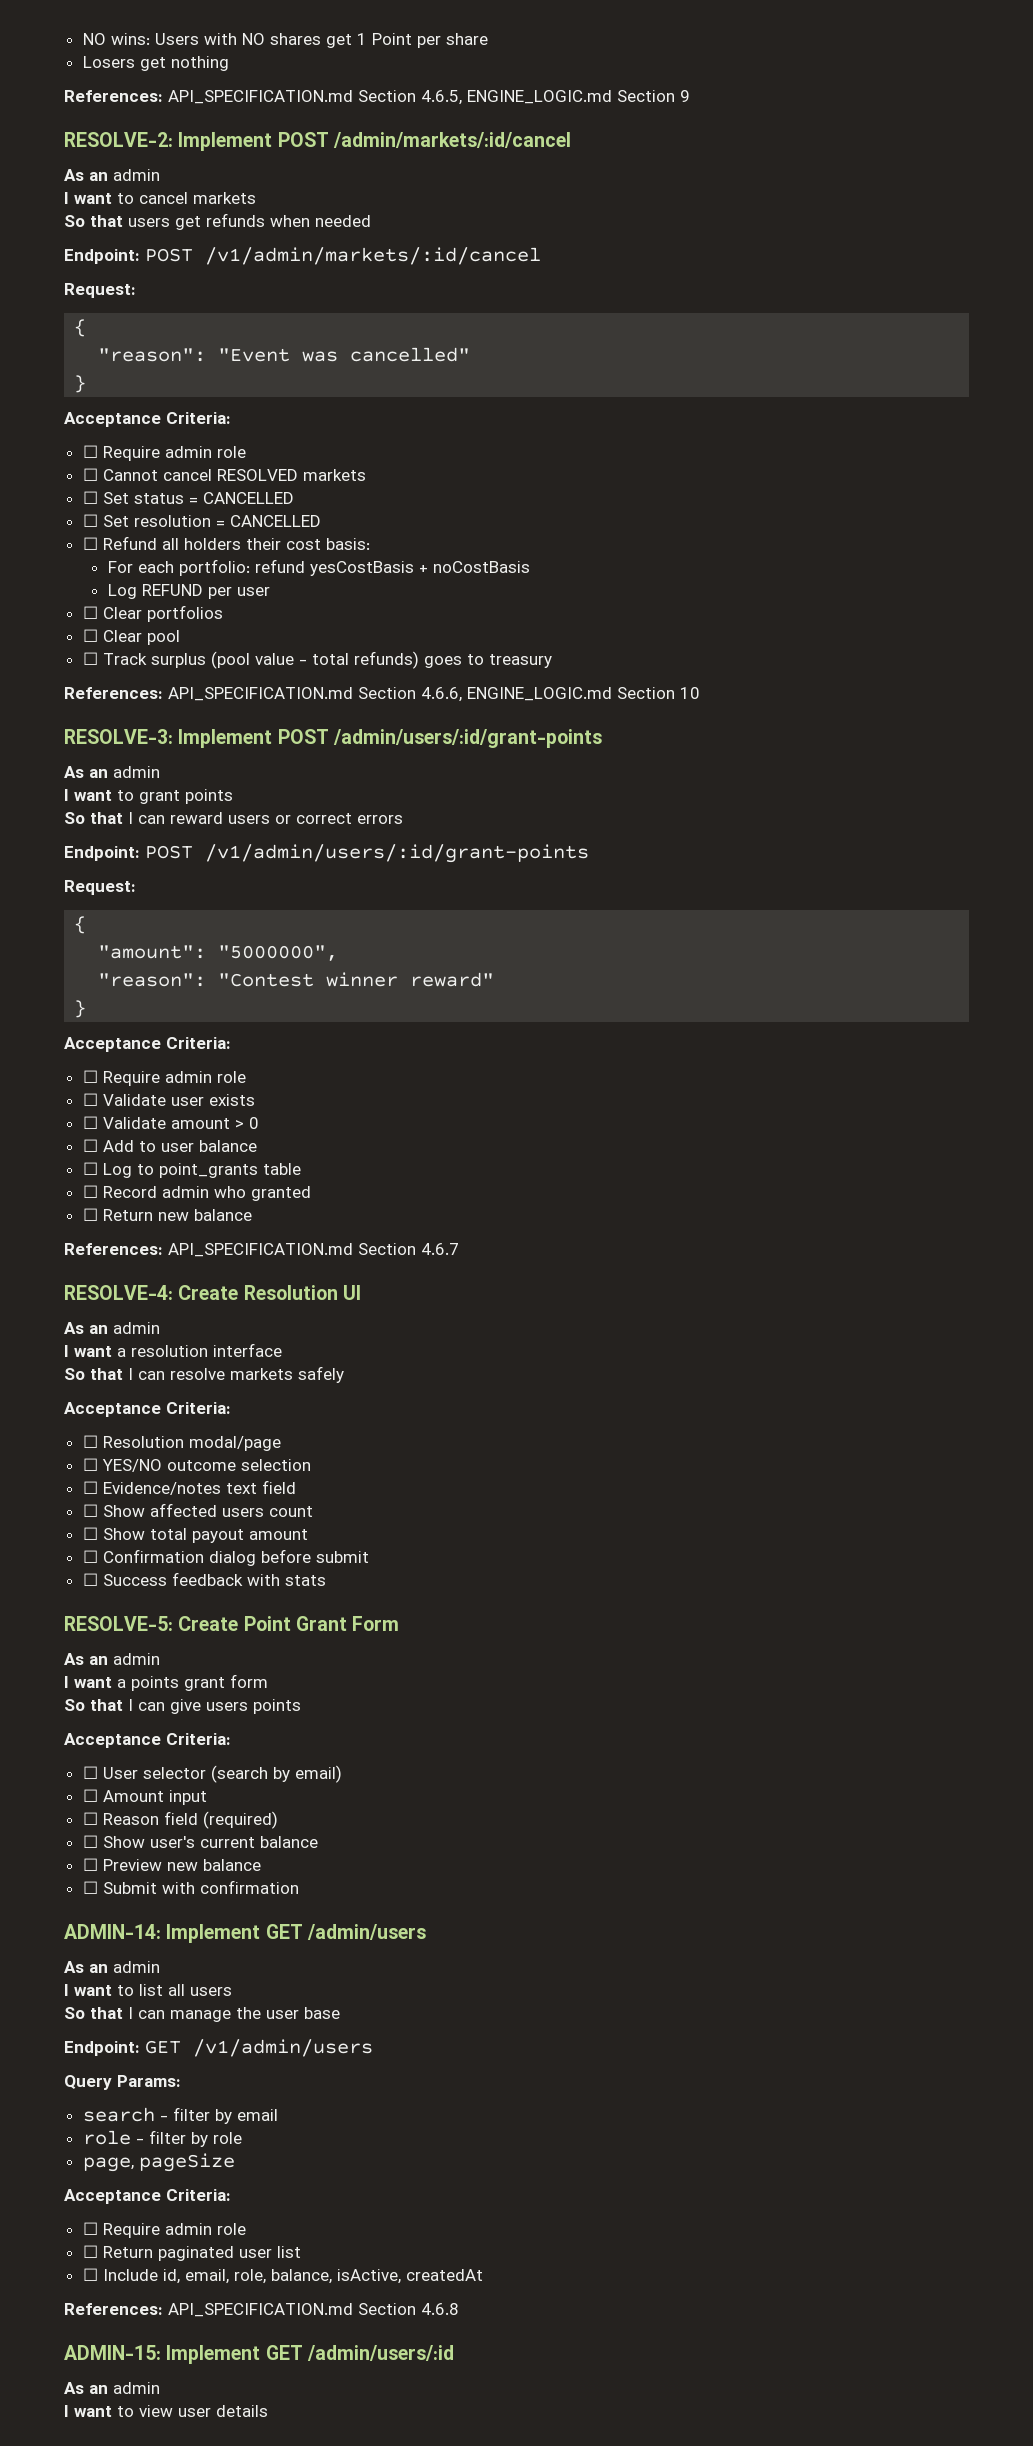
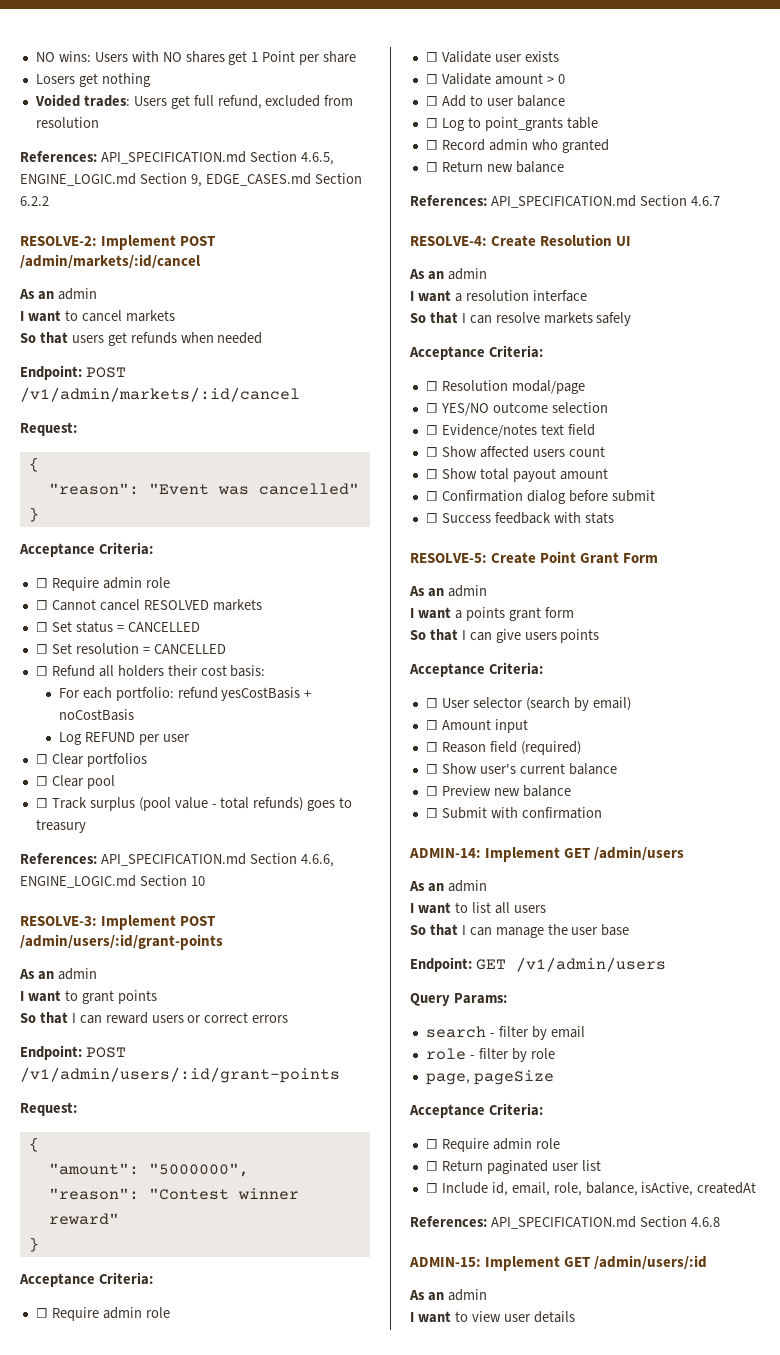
(229, 63) none -> [34,94,354,109] [35,117,99,128] // Voided trades: Users get full refund, excluded from resolution
[680,90,690,102] 9 -> [190,173,362,187] [20,196,49,206] 9, EDGE_CASES.md Section 6.2.2

